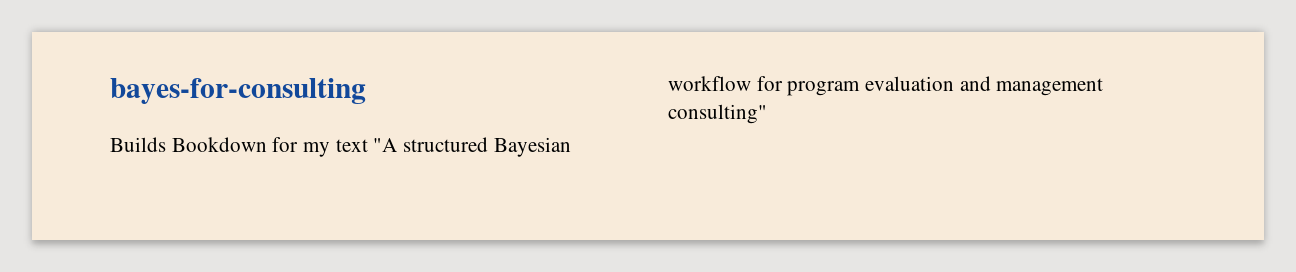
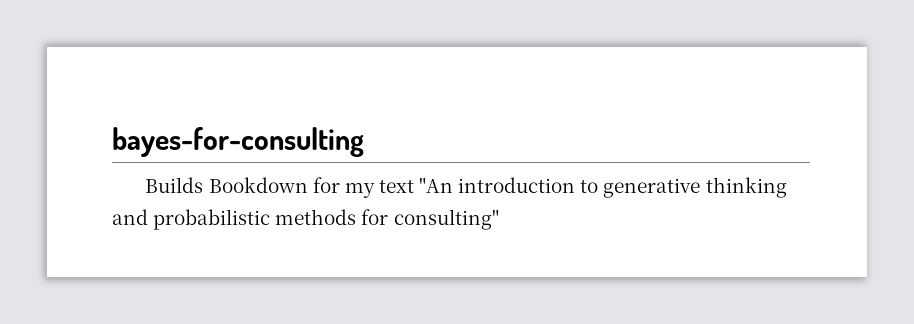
[373,137,571,157] [668,76,1104,96] "A structured Bayesian workflow for program evaluation and management -> [419,177,787,198] [112,209,389,230] "An introduction to generative thinking and probabilistic methods for

